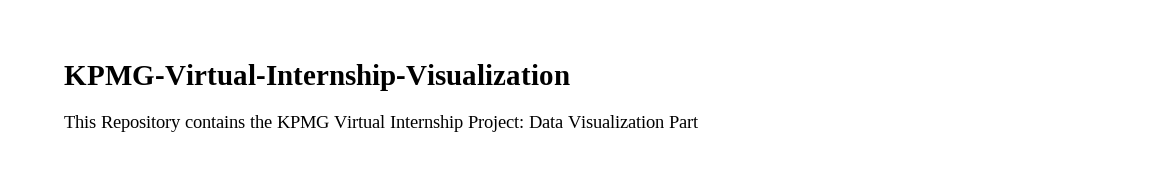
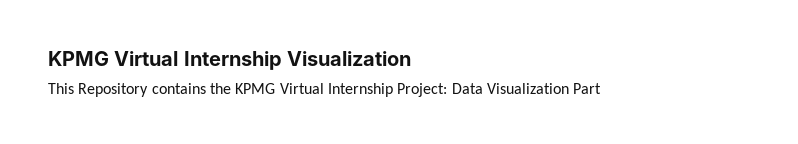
[64,64,570,91] KPMG-Virtual-Internship-Visualization -> [48,51,412,70] KPMG Virtual Internship Visualization

